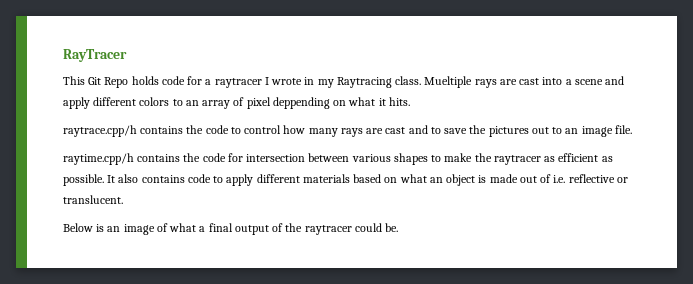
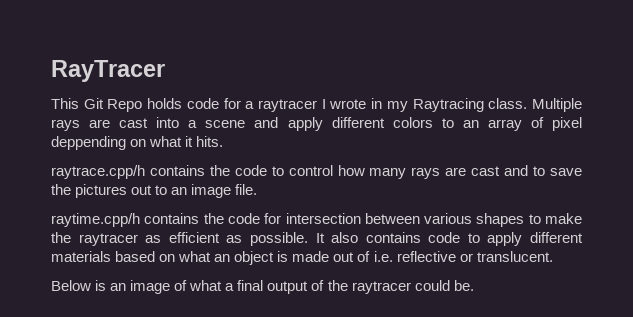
[424,76,473,88] Mueltiple -> [532,98,583,112] Multiple

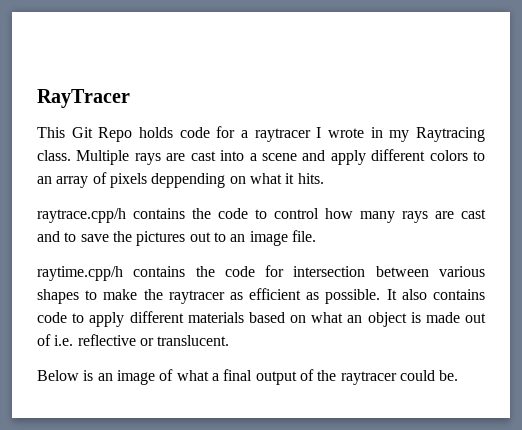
[552,117,582,131] pixel -> [109,173,147,188] pixels

